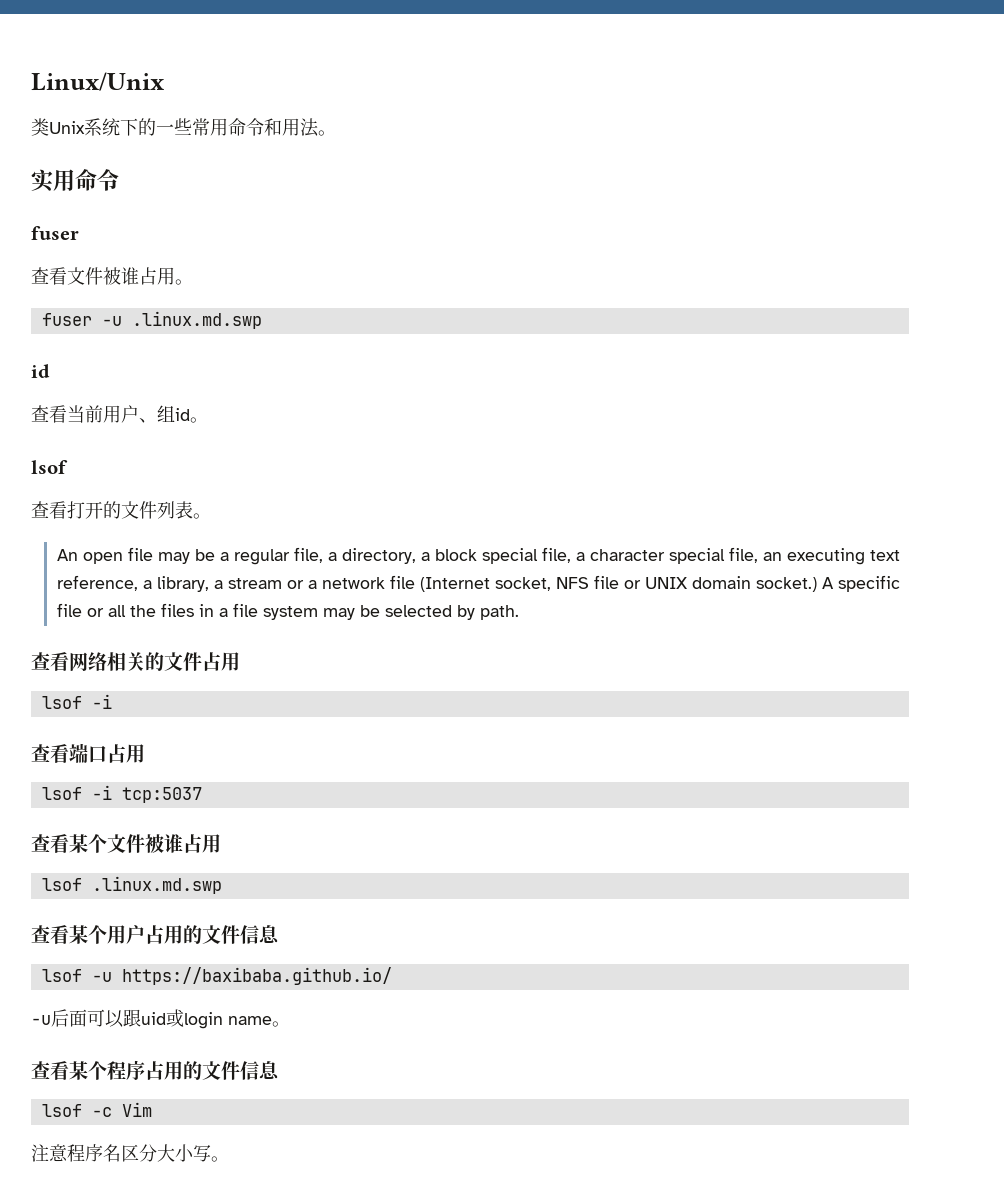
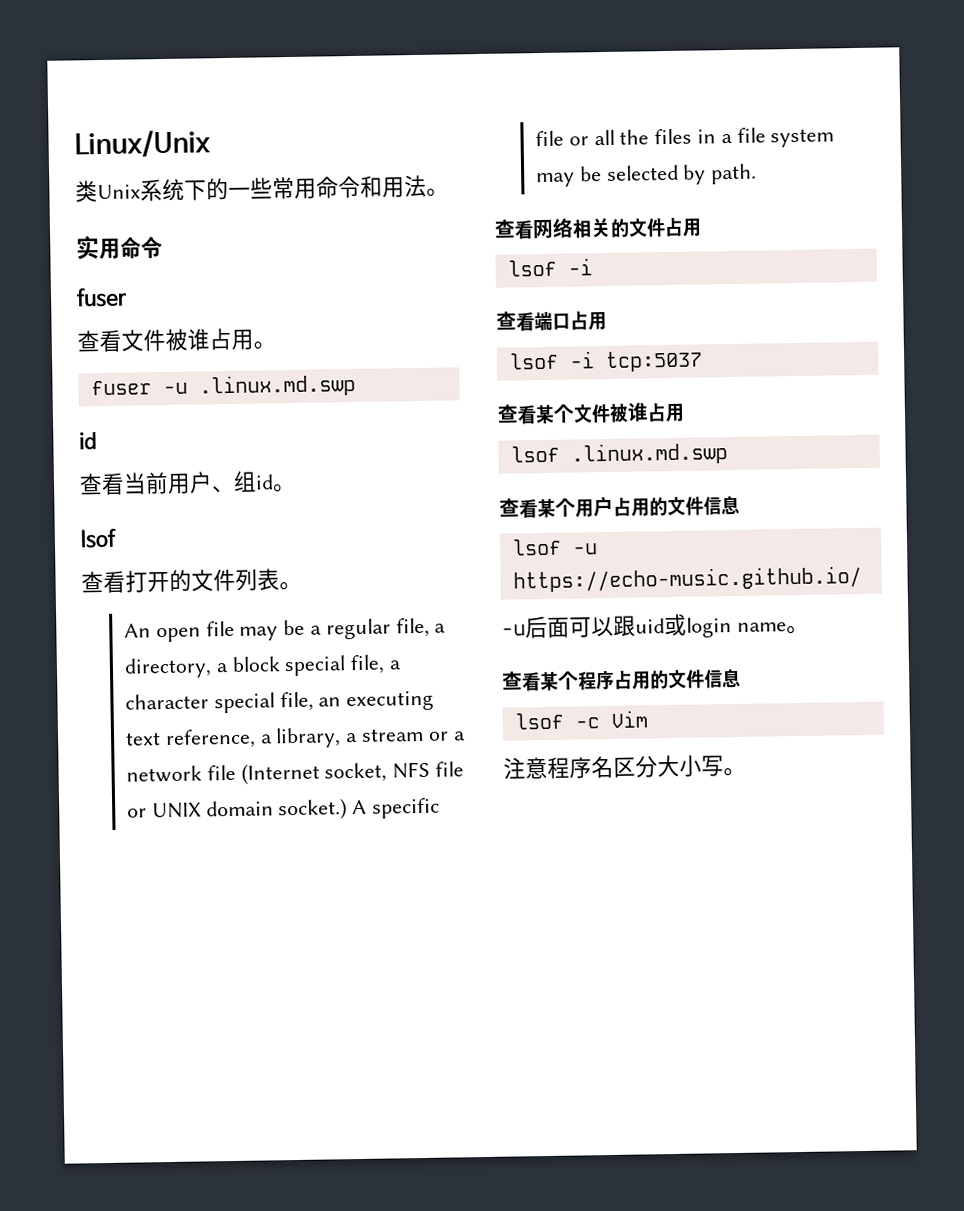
[121,967,392,985] https://baxibaba.github.io/ -> [512,565,862,593] https://echo-music.github.io/

